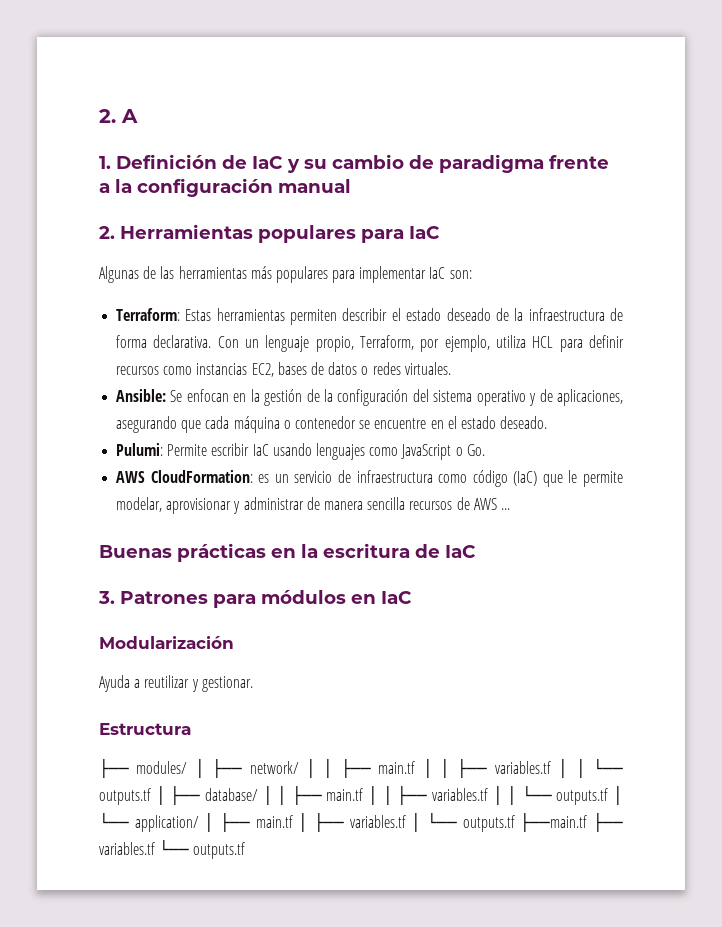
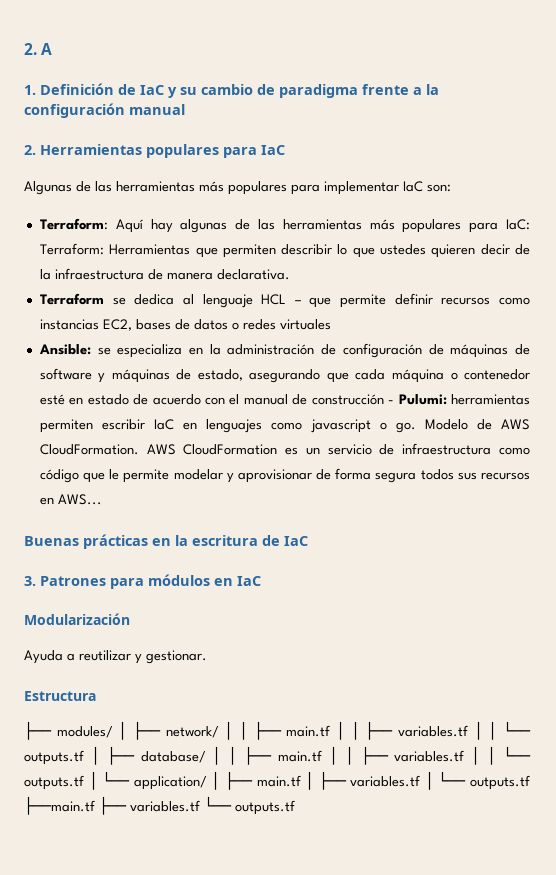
[185,308,491,325] Estas herramientas permiten describir el estado deseado -> [115,219,530,233] [39,243,510,258] Aquí hay algunas de las herramientas más populares para IaC: Terraform: Herramientas que permiten describir lo que ustedes quieren decir
[116,335,148,348] forma -> [166,272,213,280] manera
[217,335,583,352] Con un lenguaje propio, Terraform, por ejemplo, utiliza HCL para -> [39,293,387,308] // Terraform se dedica al lenguaje HCL – que permite
[404,362,451,375] virtuales. -> [279,319,331,330] virtuales
[170,389,624,406] Se enfocan en la gestión de la configuración del sistema operativo y de aplicaciones, -> [97,343,530,358] [39,368,243,383] se especializa en la administración de configuración de máquinas de software y máquinas de estado,
[359,416,548,429] [116,443,208,456] se encuentre en el estado deseado. // Pulumi: Permite -> [39,394,531,405] [39,419,93,433] esté en estado de acuerdo con el manual de construcción - Pulumi: herramientas permiten
[272,443,312,456] usando -> [183,422,198,430] en
[401,444,485,460] [116,470,253,483] JavaScript o Go. // AWS CloudFormation: -> [310,419,531,433] [39,444,278,455] javascript o go. Modelo de AWS CloudFormation. AWS CloudFormation
[513,471,538,486] (IaC) -> (79, 476) none
[116,497,510,514] modelar, aprovisionar y administrar de manera sencilla recursos de AWS ... -> [173,468,531,483] [39,494,102,505] modelar y aprovisionar de forma segura todos sus recursos en AWS...

